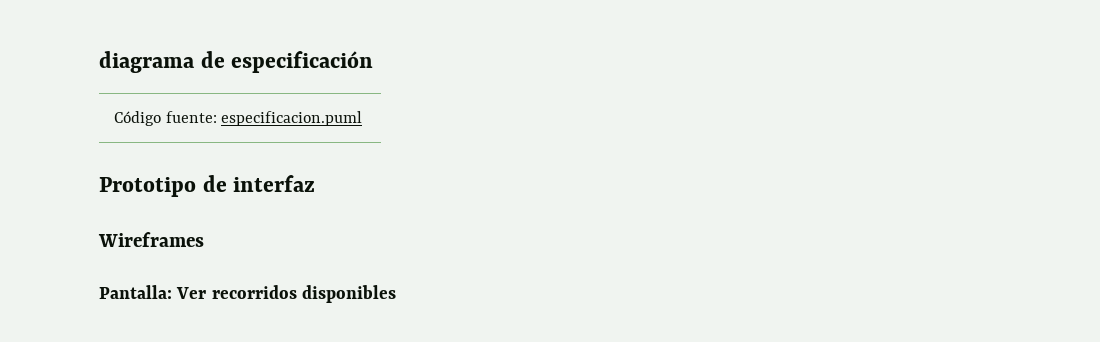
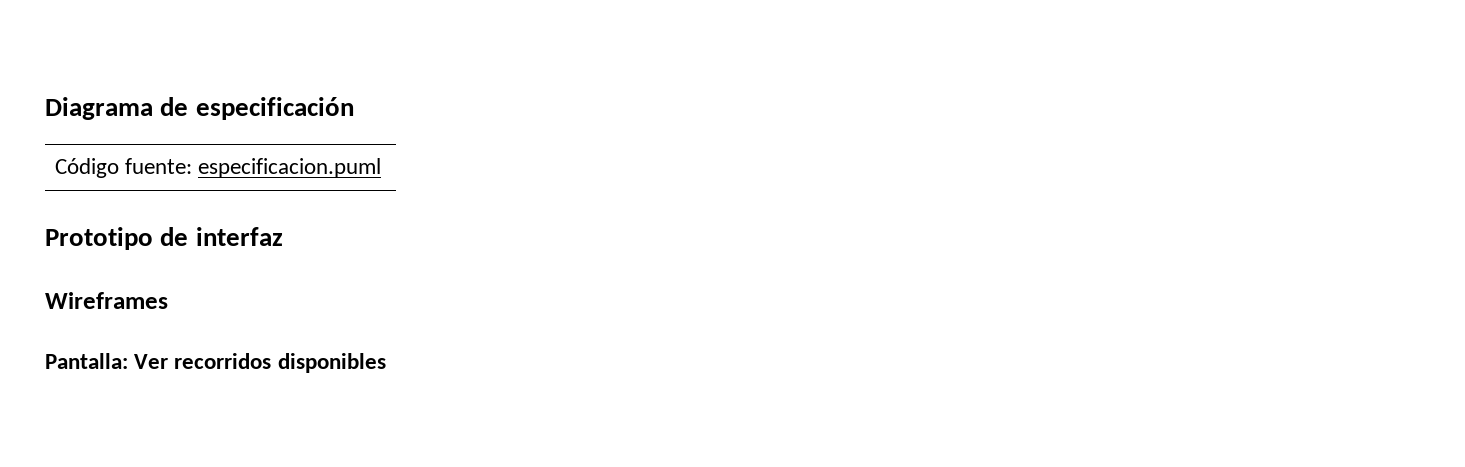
[99,51,195,73] diagrama -> [45,97,153,120] Diagrama

